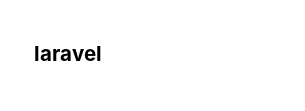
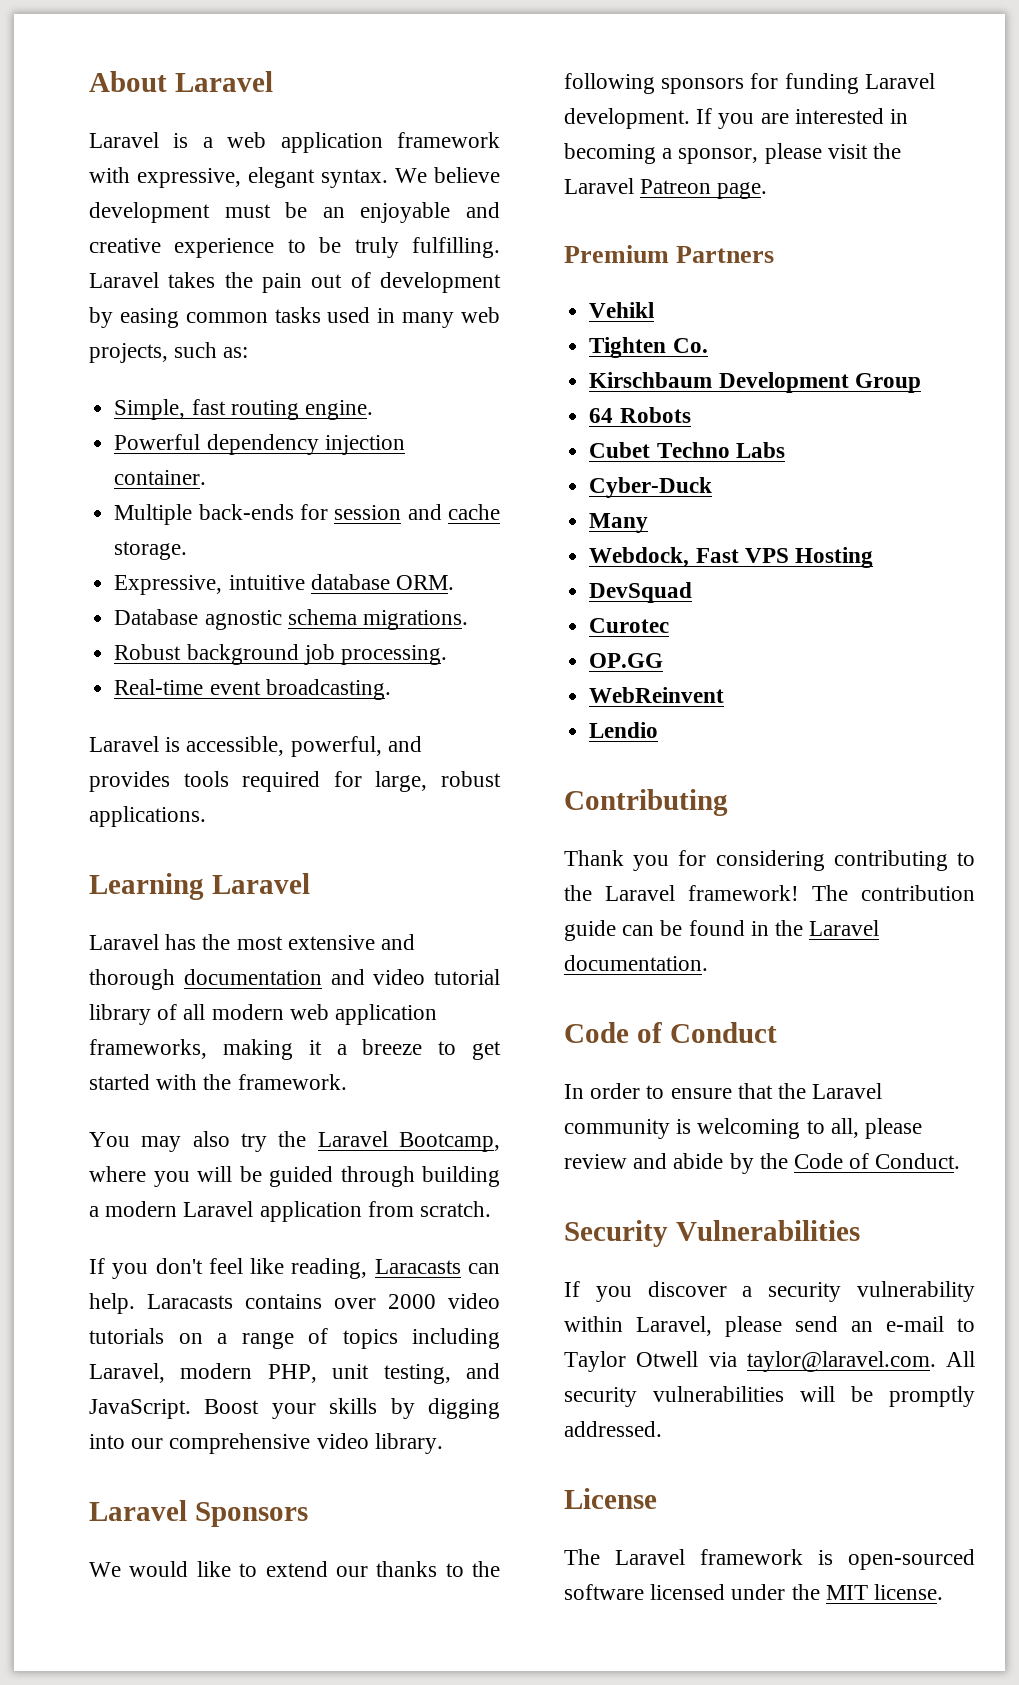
[34,46,102,61] laravel -> [89,71,273,92] [89,132,500,153] [89,167,500,188] [89,202,500,223] [89,237,500,258] [89,272,501,293] [89,307,500,328] [89,342,249,363] [114,399,373,420] [114,434,405,455] [114,470,207,485] [114,504,500,525] [114,541,188,560] [114,574,454,595] [114,609,468,630] [114,644,447,665] [114,679,391,700] [89,736,422,757] [89,771,501,792] [89,806,206,827] [89,873,310,900] [89,934,416,950] [89,969,500,990] [89,1004,438,1025] [89,1039,501,1060] [89,1074,347,1090] [89,1131,501,1152] [89,1166,500,1187] [89,1201,492,1222] [89,1258,500,1279] [89,1293,500,1314] [89,1328,500,1349] [89,1363,500,1384] [89,1398,500,1419] [89,1433,443,1454] [89,1500,308,1527] [89,1561,500,1577] [564,73,935,94] [564,108,909,129] [564,143,902,164] [564,178,768,199] [564,245,775,263] [589,302,655,318] [589,337,708,358] [589,372,921,393] [589,407,691,423] [589,442,785,458] [589,477,713,498] [589,513,649,533] [589,547,873,568] [589,582,693,603] [589,618,670,633] [589,653,664,668] [589,687,725,703] [589,722,659,738] [564,789,728,816] [564,850,975,871] [564,885,975,901] [564,920,880,941] [564,955,708,971] [564,1022,777,1043] [564,1083,883,1099] [564,1118,923,1139] [564,1153,961,1174] [564,1220,860,1247] [564,1281,975,1302] [564,1316,975,1337] [564,1351,975,1372] [564,1386,975,1407] [564,1421,662,1437] [564,1488,657,1509] [564,1549,975,1570] [564,1584,944,1600] About Laravel // Laravel is a web application framework with expressive, elegant syntax. We believe development must be an enjoyable and creative experience to be truly fulfilling. Laravel takes the pain out of development by easing common tasks used in many web projects, such as: // Simple, fast routing engine. // Powerful dependency injection container. // Multiple back-ends for session and cache storage. // Expressive, intuitive database ORM. // Database agnostic schema migrations. // Robust background job processing. // Real-time event broadcasting. // Laravel is accessible, powerful, and provides tools required for large, robust applications. // Learning Laravel // Laravel has the most extensive and thorough documentation and video tutorial library of all modern web application frameworks, making it a breeze to get started with the framework. // You may also try the Laravel Bootcamp, where you will be guided through building a modern Laravel application from scratch. // If you don't feel like reading, Laracasts can help. Laracasts contains over 2000 video tutorials on a range of topics including Laravel, modern PHP, unit testing, and JavaScript. Boost your skills by digging into our comprehensive video library. // Laravel Sponsors // We would like to extend our thanks to the following sponsors for funding Laravel development. If you are interested in becoming a sponsor, please visit the Laravel Patreon page. // Premium Partners // Vehikl // Tighten Co. // Kirschbaum Development Group // 64 Robots // Cubet Techno Labs // Cyber-Duck // Many // Webdock, Fast VPS Hosting // DevSquad // Curotec // OP.GG // WebReinvent // Lendio // Contributing // Thank you for considering contributing to the Laravel framework! The contribution guide can be found in the Laravel documentation. // Code of Conduct // In order to ensure that the Laravel community is welcoming to all, please review and abide by the Code of Conduct. // Security Vulnerabilities // If you discover a security vulnerability within Laravel, please send an e-mail to Taylor Otwell via taylor@laravel.com. All security vulnerabilities will be promptly addressed. // License // The Laravel framework is open-sourced software licensed under the MIT license.

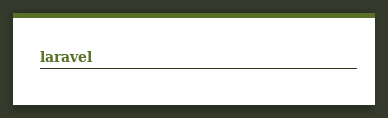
[89,71,273,92] [89,132,500,153] [89,167,500,188] [89,202,500,223] [89,237,500,258] [89,272,501,293] [89,307,500,328] [89,342,249,363] [114,399,373,420] [114,434,405,455] [114,470,207,485] [114,504,500,525] [114,541,188,560] [114,574,454,595] [114,609,468,630] [114,644,447,665] [114,679,391,700] [89,736,422,757] [89,771,501,792] [89,806,206,827] [89,873,310,900] [89,934,416,950] [89,969,500,990] [89,1004,438,1025] [89,1039,501,1060] [89,1074,347,1090] [89,1131,501,1152] [89,1166,500,1187] [89,1201,492,1222] [89,1258,500,1279] [89,1293,500,1314] [89,1328,500,1349] [89,1363,500,1384] [89,1398,500,1419] [89,1433,443,1454] [89,1500,308,1527] [89,1561,500,1577] [564,73,935,94] [564,108,909,129] [564,143,902,164] [564,178,768,199] [564,245,775,263] [589,302,655,318] [589,337,708,358] [589,372,921,393] [589,407,691,423] [589,442,785,458] [589,477,713,498] [589,513,649,533] [589,547,873,568] [589,582,693,603] [589,618,670,633] [589,653,664,668] [589,687,725,703] [589,722,659,738] [564,789,728,816] [564,850,975,871] [564,885,975,901] [564,920,880,941] [564,955,708,971] [564,1022,777,1043] [564,1083,883,1099] [564,1118,923,1139] [564,1153,961,1174] [564,1220,860,1247] [564,1281,975,1302] [564,1316,975,1337] [564,1351,975,1372] [564,1386,975,1407] [564,1421,662,1437] [564,1488,657,1509] [564,1549,975,1570] [564,1584,944,1600] About Laravel // Laravel is a web application framework with expressive, elegant syntax. We believe development must be an enjoyable and creative experience to be truly fulfilling. Laravel takes the pain out of development by easing common tasks used in many web projects, such as: // Simple, fast routing engine. // Powerful dependency injection container. // Multiple back-ends for session and cache storage. // Expressive, intuitive database ORM. // Database agnostic schema migrations. // Robust background job processing. // Real-time event broadcasting. // Laravel is accessible, powerful, and provides tools required for large, robust applications. // Learning Laravel // Laravel has the most extensive and thorough documentation and video tutorial library of all modern web application frameworks, making it a breeze to get started with the framework. // You may also try the Laravel Bootcamp, where you will be guided through building a modern Laravel application from scratch. // If you don't feel like reading, Laracasts can help. Laracasts contains over 2000 video tutorials on a range of topics including Laravel, modern PHP, unit testing, and JavaScript. Boost your skills by digging into our comprehensive video library. // Laravel Sponsors // We would like to extend our thanks to the following sponsors for funding Laravel development. If you are interested in becoming a sponsor, please visit the Laravel Patreon page. // Premium Partners // Vehikl // Tighten Co. // Kirschbaum Development Group // 64 Robots // Cubet Techno Labs // Cyber-Duck // Many // Webdock, Fast VPS Hosting // DevSquad // Curotec // OP.GG // WebReinvent // Lendio // Contributing // Thank you for considering contributing to the Laravel framework! The contribution guide can be found in the Laravel documentation. // Code of Conduct // In order to ensure that the Laravel community is welcoming to all, please review and abide by the Code of Conduct. // Security Vulnerabilities // If you discover a security vulnerability within Laravel, please send an e-mail to Taylor Otwell via taylor@laravel.com. All security vulnerabilities will be promptly addressed. // License // The Laravel framework is open-sourced software licensed under the MIT license. -> [40,51,92,62] laravel

